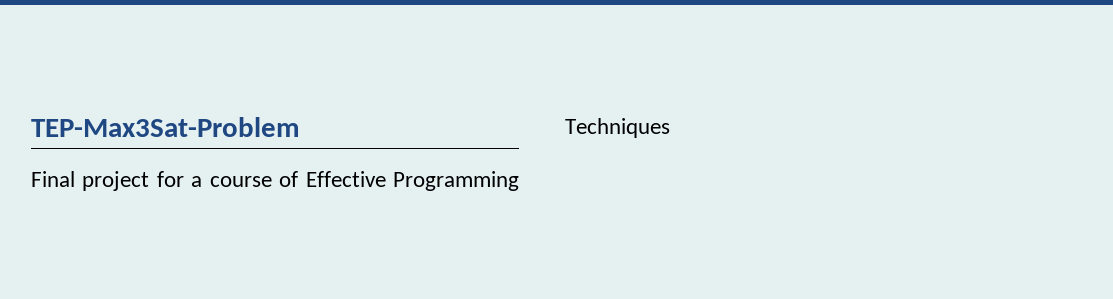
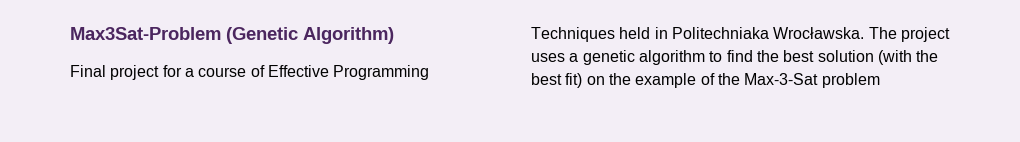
[31,117,300,137] TEP-Max3Sat-Problem -> [70,27,394,44] Max3Sat-Problem (Genetic Algorithm)
(670, 128) none -> [619,27,950,42] [531,50,939,65] [531,73,880,88] held in Politechniaka Wrocławska. The project uses a genetic algorithm to find the best solution (with the best fit) on the example of the Max-3-Sat problem

